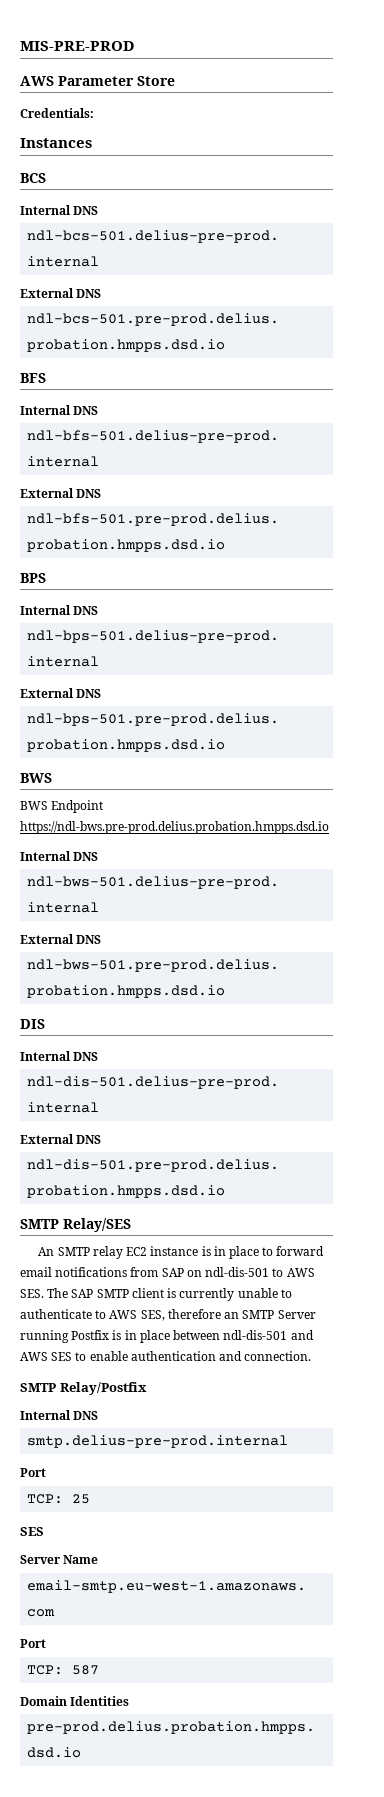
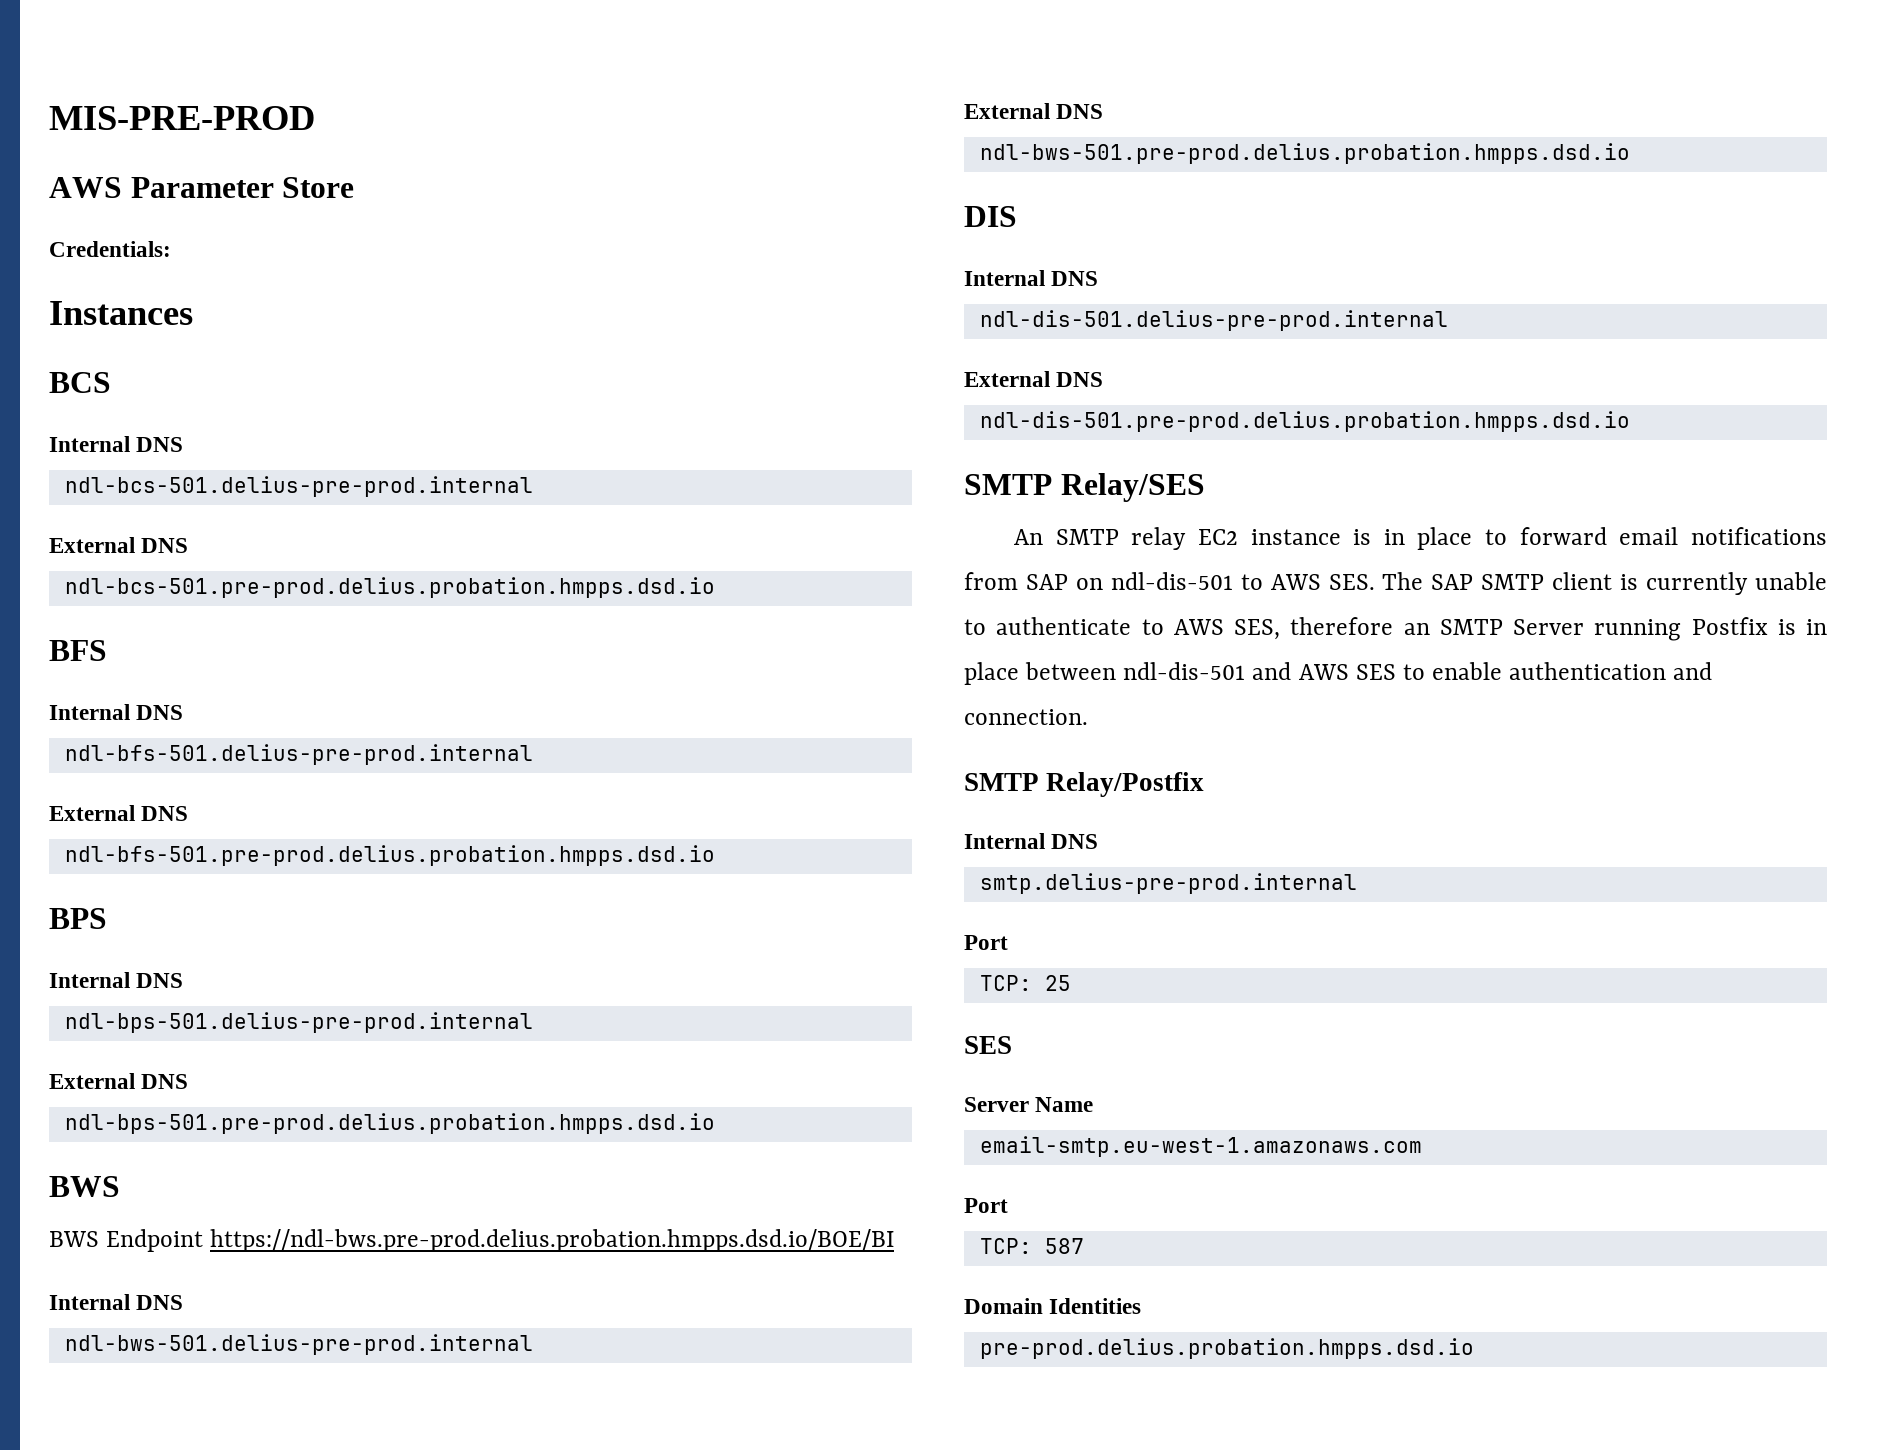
[20,821,329,834] https://ndl-bws.pre-prod.delius.probation.hmpps.dsd.io -> [210,1229,895,1252] https://ndl-bws.pre-prod.delius.probation.hmpps.dsd.io/BOE/BI

